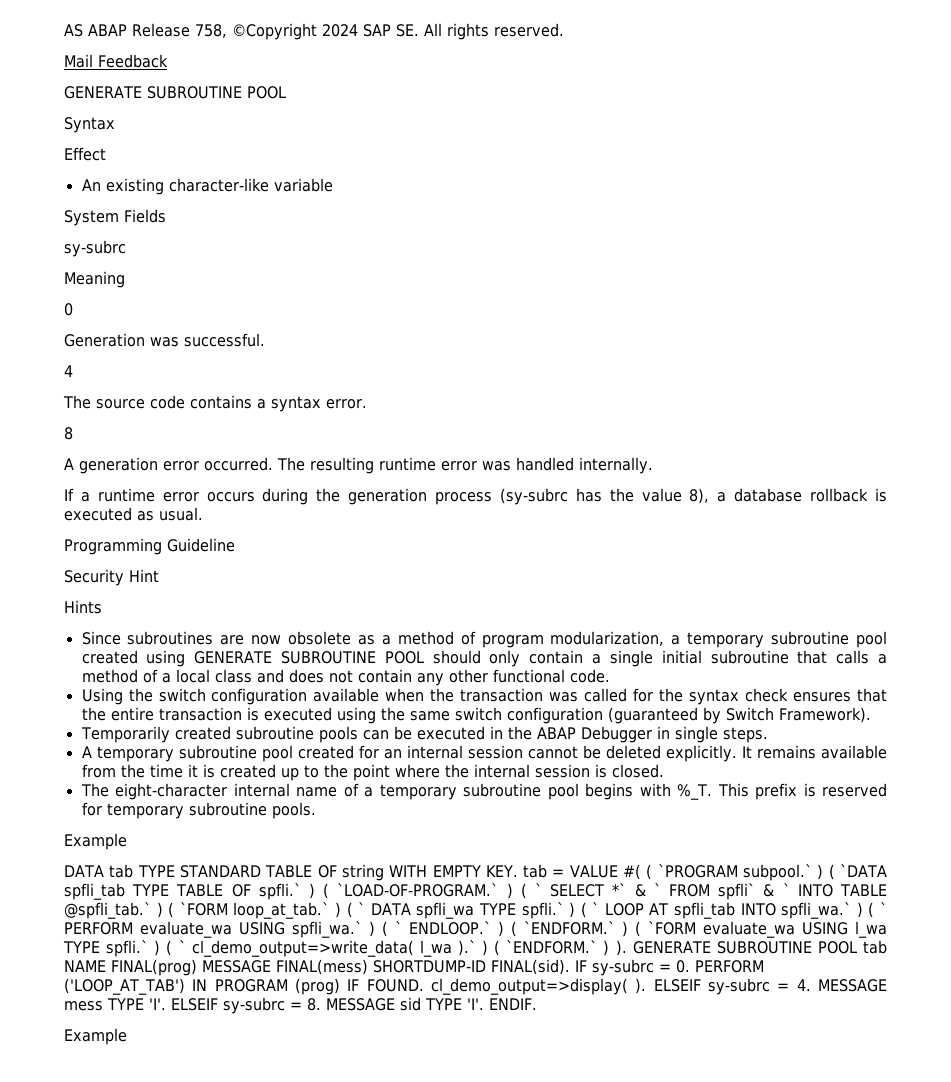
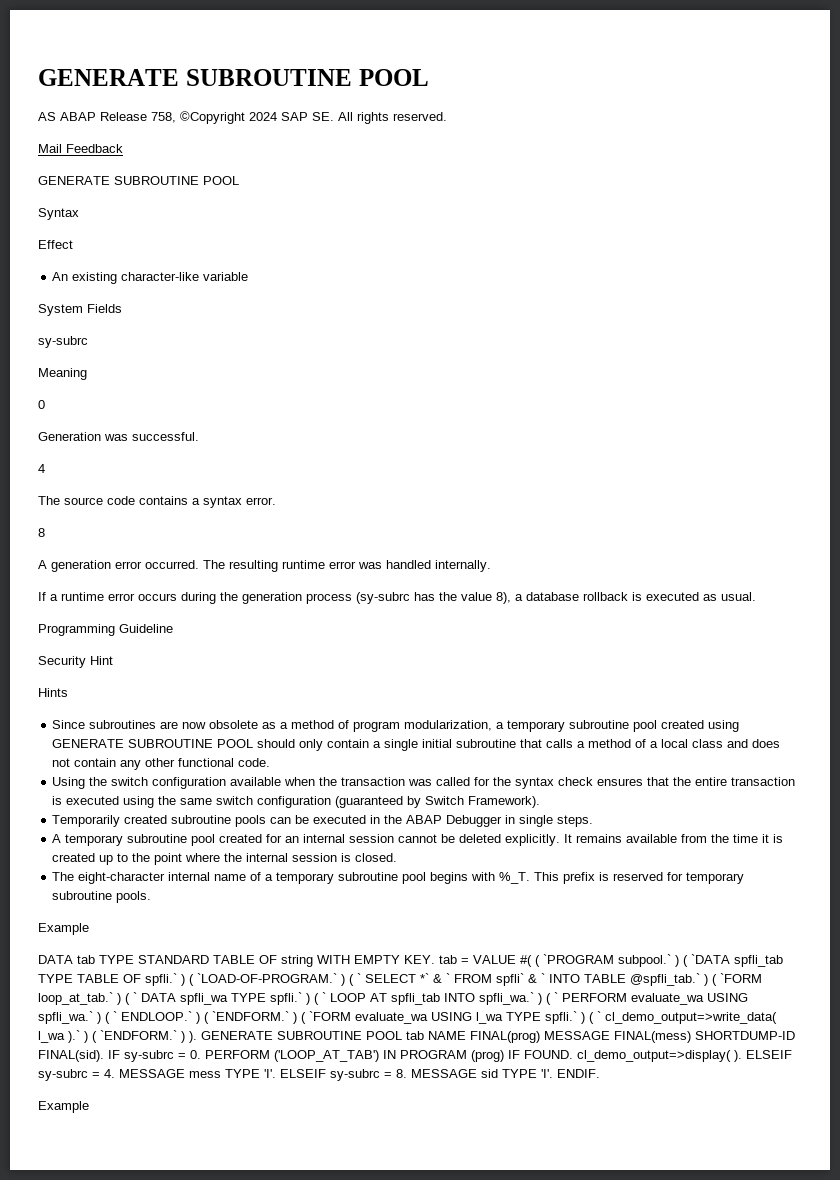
(64, 30) none -> [38,69,429,86] GENERATE SUBROUTINE POOL //

